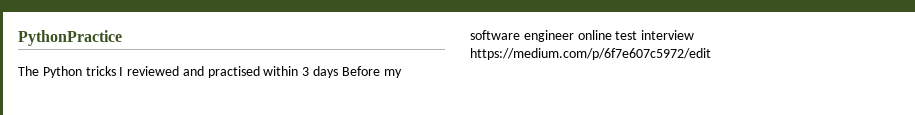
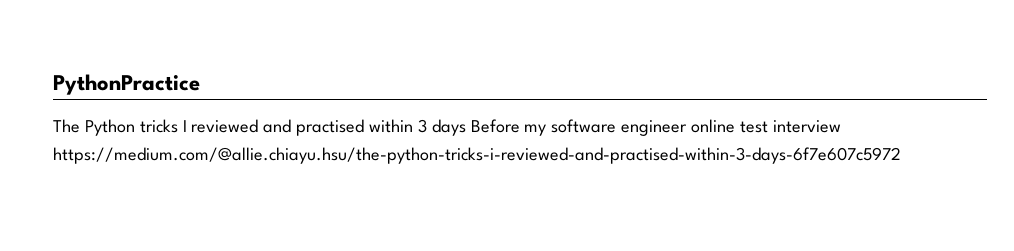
[470,48,711,60] https://medium.com/p/6f7e607c5972/edit -> [53,147,901,164] https://medium.com/@allie.chiayu.hsu/the-python-tricks-i-reviewed-and-practised-within-3-days-6f7e607c5972

